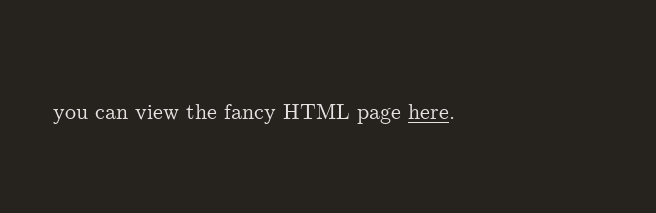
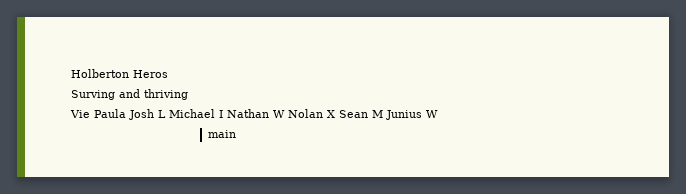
[53,103,455,124] you can view the fancy HTML page here. -> [71,69,168,78] [71,89,188,100] [70,109,438,120] [207,130,236,138] Holberton Heros // Surving and thriving // Vie Paula Josh L Michael I Nathan W Nolan X Sean M Junius W // main

